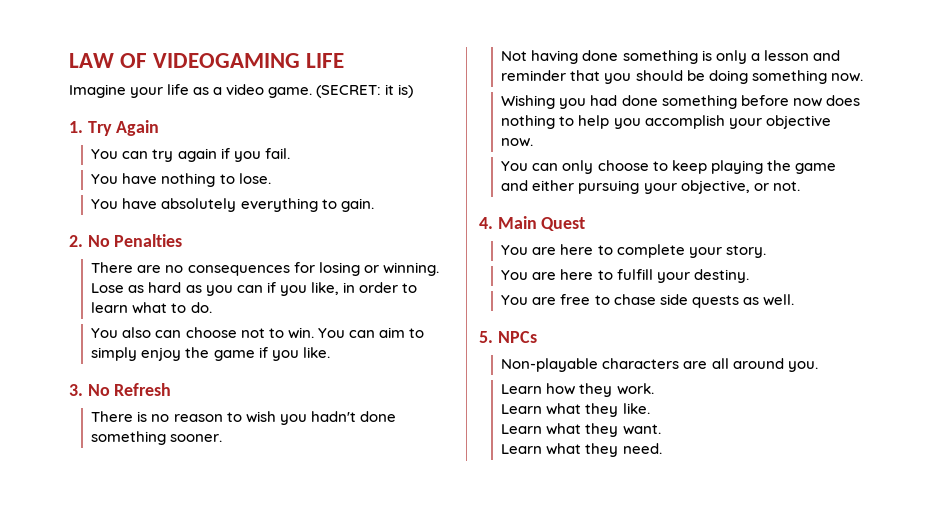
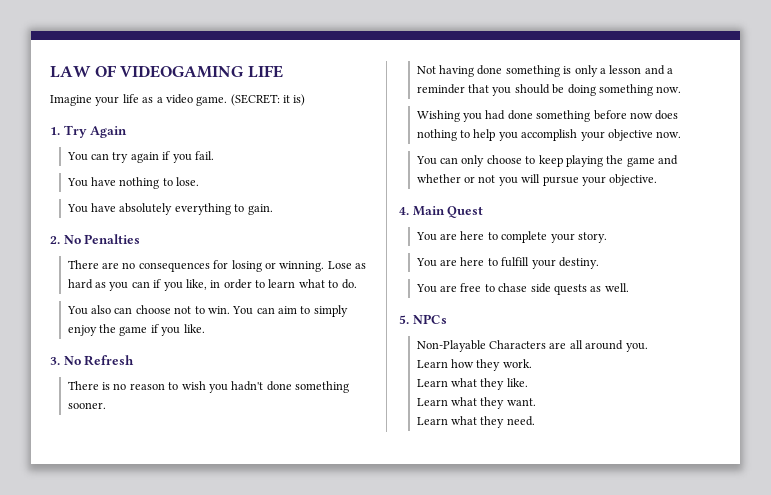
(840, 55) none -> [667,68,674,74] a
[532,180,800,194] either pursuing your objective, or not. -> [416,174,658,186] whether or not you will pursue your objective.
[501,358,680,372] Non-playable characters -> [416,340,547,352] Non-Playable Characters

